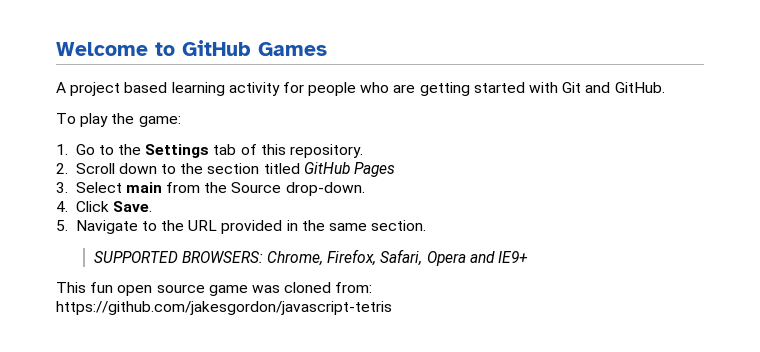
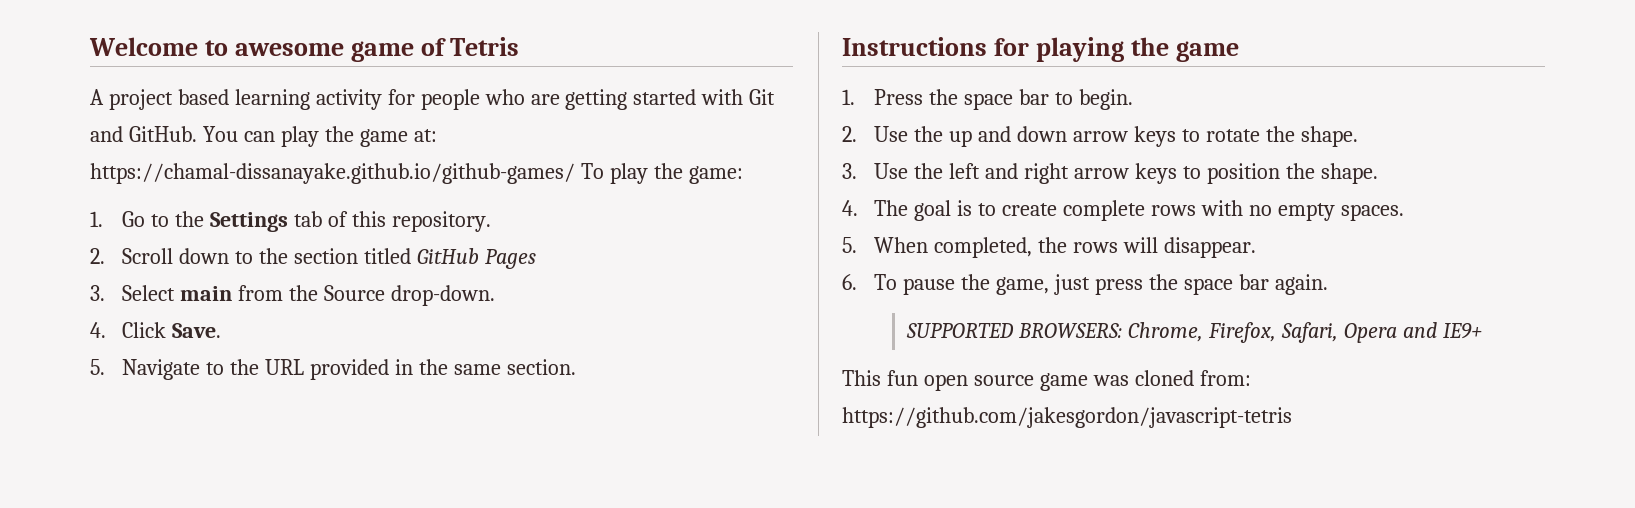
[182,40,327,56] GitHub Games -> [234,37,520,62] awesome game of Tetris
(665, 87) // -> [202,126,437,147] [90,163,575,184] You can play the game at: https://chamal-dissanayake.github.io/github-games/
(427, 225) none -> [842,37,1239,62] [842,89,1134,110] [842,126,1358,147] [842,163,1378,184] [842,200,1404,221] [842,237,1257,258] [842,274,1328,295] // Instructions for playing the game // 1. Press the space bar to begin. // 2. Use the up and down arrow keys to rotate the shape. // 3. Use the left and right arrow keys to position the shape. // 4. The goal is to create complete rows with no empty spaces. // 5. When completed, the rows will disappear. // 6. To pause the game, just press the space bar again.

